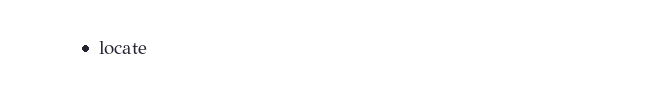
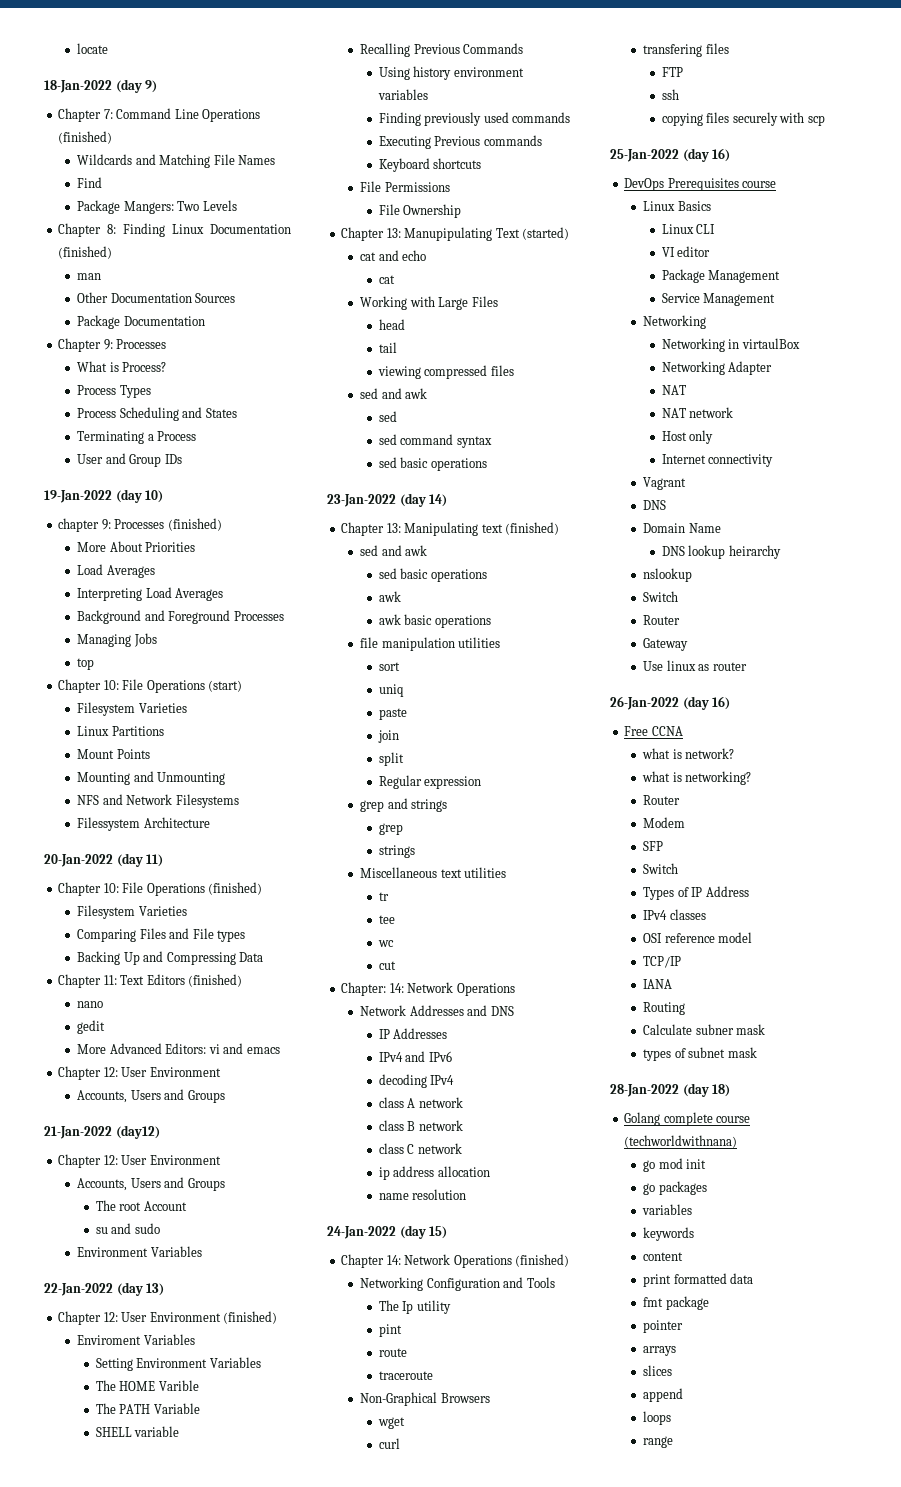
(148, 48) none -> [44,79,158,93] [58,108,261,122] [58,131,113,144] [77,154,276,168] [77,177,103,188] [77,200,237,214] [58,223,291,237] [58,246,113,259] [77,273,102,280] [77,292,236,303] [77,315,205,329] [58,338,167,352] [77,361,167,372] [77,385,151,398] [77,407,237,421] [77,431,197,444] [77,453,182,467] [44,489,164,503] [58,518,222,532] [77,541,196,552] [77,564,155,578] [77,587,224,601] [77,610,284,624] [77,633,157,647] [77,658,95,670] [58,679,243,693] [77,702,187,716] [77,726,164,736] [77,749,150,759] [77,771,226,785] [77,794,239,808] [77,817,210,831] [44,853,164,867] [58,882,263,896] [77,905,187,919] [77,928,246,942] [77,951,264,965] [58,974,243,988] [77,1001,104,1008] [77,1020,106,1034] [77,1043,280,1054] [58,1066,221,1080] [77,1089,225,1103] [44,1125,160,1139] [58,1154,221,1168] [77,1177,225,1191] [95,1200,187,1211] [95,1223,160,1234] [77,1246,202,1257] [44,1282,165,1296] [58,1311,278,1325] [77,1334,195,1345] [95,1357,261,1371] [95,1380,199,1391] [95,1403,200,1414] [95,1426,180,1437] [360,43,524,57] [378,66,524,80] [377,89,428,100] [378,112,571,126] [378,135,542,149] [378,158,482,172] [360,181,450,192] [378,204,462,218] [341,227,570,241] [360,250,427,261] [378,275,395,284] [360,296,498,310] [378,319,405,330] [378,342,397,353] [377,365,514,379] [360,388,428,399] [378,411,397,422] [378,434,492,448] [378,457,487,471] [327,493,448,507] [341,522,560,536] [360,545,428,556] [378,568,487,582] [378,591,401,602] [378,614,491,628] [360,637,501,651] [378,662,400,671] [378,684,404,697] [378,708,407,720] [377,730,399,743] [378,752,404,766] [378,775,482,789] [360,798,448,812] [378,823,403,835] [378,845,415,858] [360,867,507,878] [378,892,389,901] [378,915,395,924] [377,940,394,947] [378,961,396,970] [341,982,515,996] [360,1005,514,1016] [378,1028,448,1039] [378,1051,452,1062] [378,1074,455,1088] [378,1097,463,1108] [378,1120,463,1131] [378,1143,462,1154] [378,1166,490,1180] [378,1189,467,1200] [327,1225,448,1239] [341,1254,570,1268] [360,1277,555,1291] [378,1300,451,1314] [378,1324,402,1337] [378,1348,407,1357] [378,1371,433,1380] [360,1392,490,1406] [377,1417,405,1429] [378,1438,400,1449] [643,43,729,57] [661,67,683,77] [661,89,679,100] [661,112,825,126] [610,148,731,162] [624,178,777,191] [643,201,711,211] [661,224,716,234] [661,246,711,257] [661,269,781,283] [661,293,776,306] [643,315,707,329] [661,338,800,352] [661,361,773,375] [661,385,686,395] [661,407,734,418] [661,430,714,444] [661,454,774,467] [643,477,687,490] [643,500,667,510] [643,523,721,533] [661,545,781,559] [643,568,693,582] [643,591,679,602] [643,615,681,625] [643,638,689,651] [643,660,747,671] [610,696,731,710] [624,726,683,736] [642,748,735,759] [642,771,752,785] [643,795,681,805] [643,817,686,828] [643,841,664,851] [643,863,679,874] [643,886,749,900] [643,909,706,920] [643,932,753,943] [643,956,682,968] [643,979,673,989] [643,1002,686,1015] [643,1024,766,1035] [643,1047,757,1061] [610,1083,731,1097] [624,1112,751,1126] [624,1135,738,1148] [643,1158,707,1172] [643,1181,707,1195] [642,1204,693,1215] [643,1227,695,1241] [643,1252,684,1261] [643,1273,754,1287] [643,1296,709,1310] [643,1320,684,1333] [643,1346,677,1356] [643,1365,673,1376] [643,1388,684,1402] [643,1411,672,1425] [643,1436,674,1448] // 18-Jan-2022 (day 9) // Chapter 7: Command Line Operations (finished) // Wildcards and Matching File Names // Find // Package Mangers: Two Levels // Chapter 8: Finding Linux Documentation (finished) // man // Other Documentation Sources // Package Documentation // Chapter 9: Processes // What is Process? // Process Types // Process Scheduling and States // Terminating a Process // User and Group IDs // 19-Jan-2022 (day 10) // chapter 9: Processes (finished) // More About Priorities // Load Averages // Interpreting Load Averages // Background and Foreground Processes // Managing Jobs // top // Chapter 10: File Operations (start) // Filesystem Varieties // Linux Partitions // Mount Points // Mounting and Unmounting // NFS and Network Filesystems // Filessystem Architecture // 20-Jan-2022 (day 11) // Chapter 10: File Operations (finished) // Filesystem Varieties // Comparing Files and File types // Backing Up and Compressing Data // Chapter 11: Text Editors (finished) // nano // gedit // More Advanced Editors: vi and emacs // Chapter 12: User Environment // Accounts, Users and Groups // 21-Jan-2022 (day12) // Chapter 12: User Environment // Accounts, Users and Groups // The root Account // su and sudo // Environment Variables // 22-Jan-2022 (day 13) // Chapter 12: User Environment (finished) // Enviroment Variables // Setting Environment Variables // The HOME Varible // The PATH Variable // SHELL variable // Recalling Previous Commands // Using history environment variables // Finding previously used commands // Executing Previous commands // Keyboard shortcuts // File Permissions // File Ownership // Chapter 13: Manupipulating Text (started) // cat and echo // cat // Working with Large Files // head // tail // viewing compressed files // sed and awk // sed // sed command syntax // sed basic operations // 23-Jan-2022 (day 14) // Chapter 13: Manipulating text (finished) // sed and awk // sed basic operations // awk // awk basic operations // file manipulation utilities // sort // uniq // paste // join // split // Regular expression // grep and strings // grep // strings // Miscellaneous text utilities // tr // tee // wc // cut // Chapter: 14: Network Operations // Network Addresses and DNS // IP Addresses // IPv4 and IPv6 // decoding IPv4 // class A network // class B network // class C network // ip address allocation // name resolution // 24-Jan-2022 (day 15) // Chapter 14: Network Operations (finished) // Networking Configuration and Tools // The Ip utility // pint // route // traceroute // Non-Graphical Browsers // wget // curl // transfering files // FTP // ssh // copying files securely with scp // 25-Jan-2022 (day 16) // DevOps Prerequisites course // Linux Basics // Linux CLI // VI editor // Package Management // Service Management // Networking // Networking in virtaulBox // Networking Adapter // NAT // NAT network // Host only // Internet connectivity // Vagrant // DNS // Domain Name // DNS lookup heirarchy // nslookup // Switch // Router // Gateway // Use linux as router // 26-Jan-2022 (day 16) // Free CCNA // what is network? // what is networking? // Router // Modem // SFP // Switch // Types of IP Address // IPv4 classes // OSI reference model // TCP/IP // IANA // Routing // Calculate subner mask // types of subnet mask // 28-Jan-2022 (day 18) // Golang complete course (techworldwithnana) // go mod init // go packages // variables // keywords // content // print formatted data // fmt package // pointer // arrays // slices // append // loops // range

